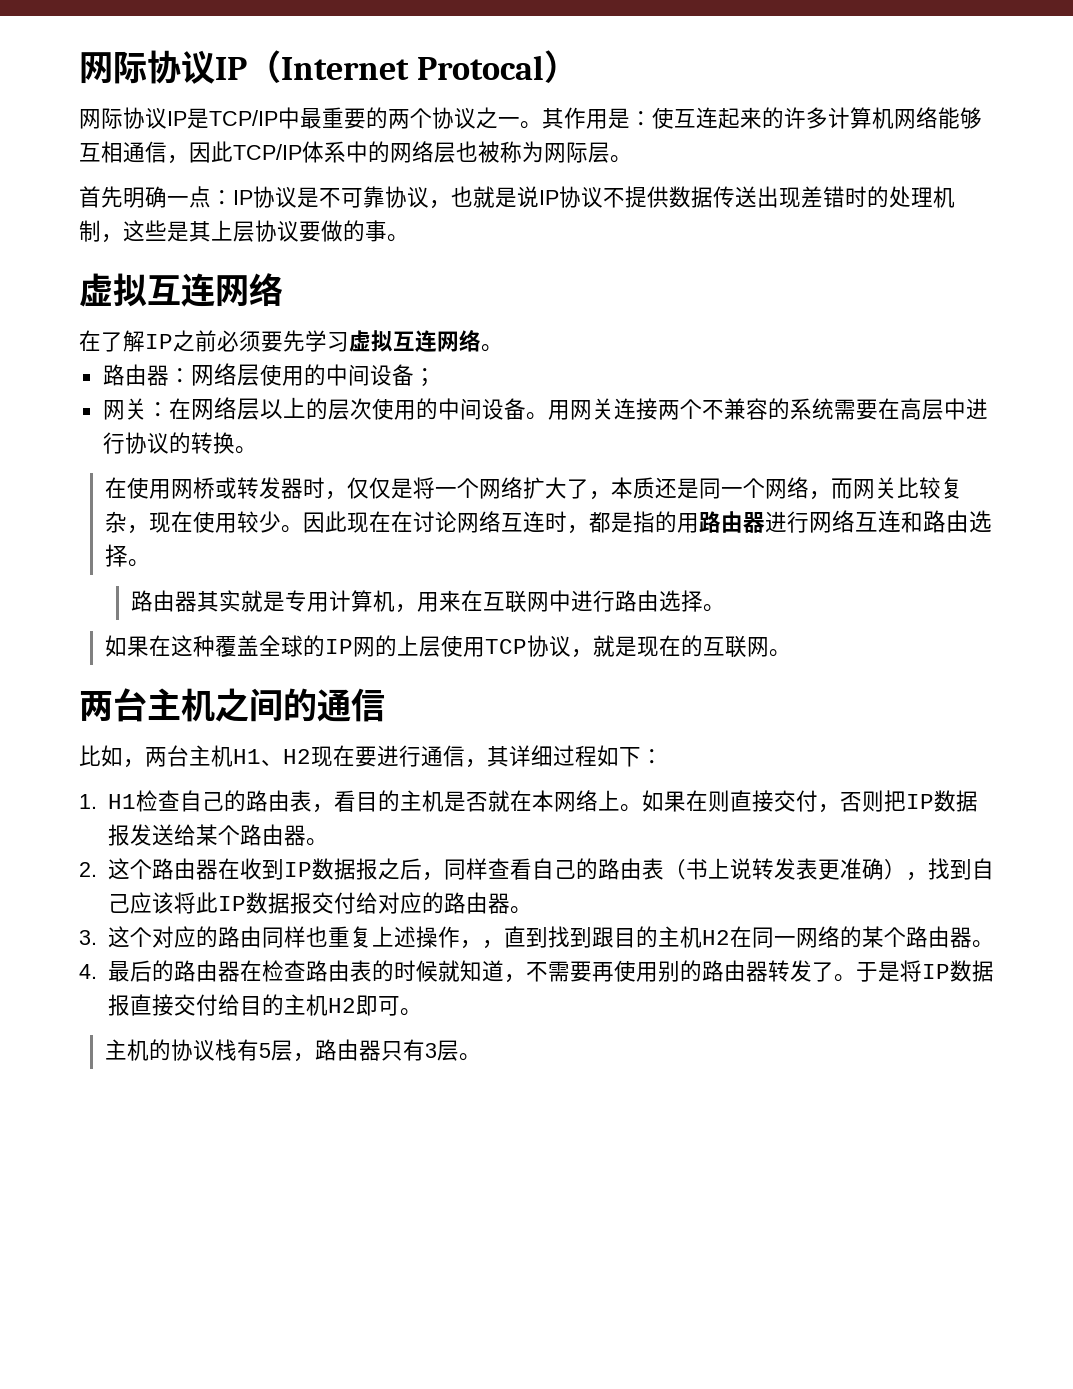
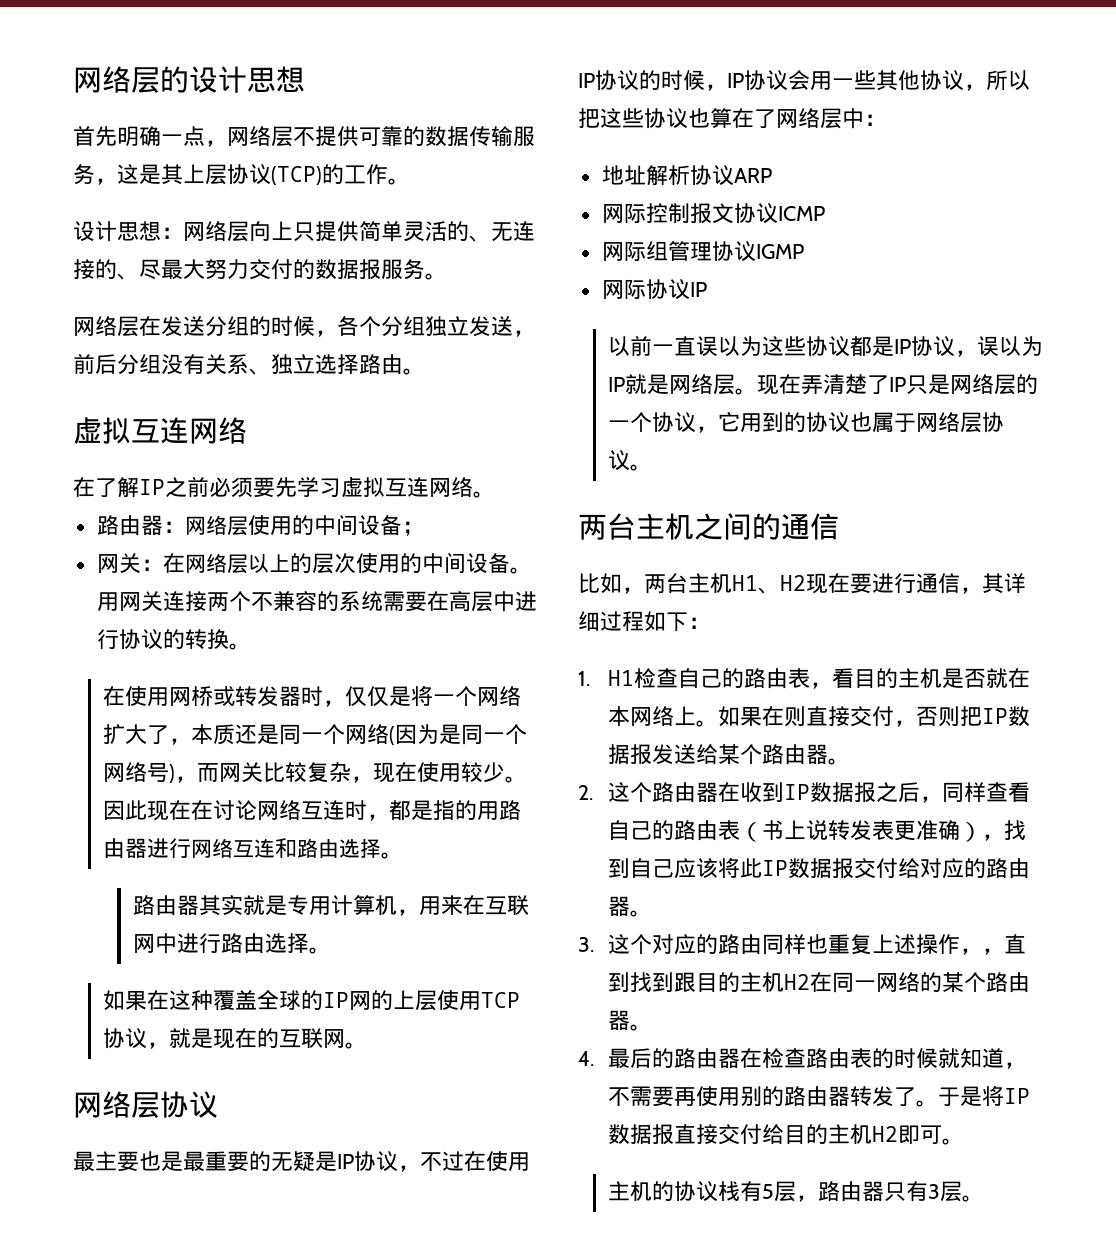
[79,50,579,84] [79,107,982,129] [79,141,632,164] [79,186,955,209] [79,220,387,243] 网际协议IP（Internet Protocal） // 网际协议IP是TCP/IP中最重要的两个协议之一。其作用是：使互连起来的许多计算机网络能够互相通信，因此TCP/IP体系中的网络层也被称为网际层。 // 首先明确一点：IP协议是不可靠协议，也就是说IP协议不提供数据传送出现差错时的处理机制，这些是其上层协议要做的事 -> [73,66,305,93] [73,126,535,147] [73,164,410,185] [73,221,535,242] [73,259,447,280] [73,316,535,337] [73,353,403,375] 网络层的设计思想 // 首先明确一点，网络层不提供可靠的数据传输服务，这是其上层协议(TCP)的工作。 // 设计思想：网络层向上只提供简单灵活的、无连接的、尽最大努力交付的数据报服务。 // 网络层在发送分组的时候，各个分组独立发送，前后分组没有关系、独立选择路由
(810, 488) none -> [388,724,527,745] [102,762,175,783] (因为是同一个网络号)
(792, 653) none -> [73,1091,218,1118] [73,1151,530,1172] [578,70,1030,91] [578,108,886,129] [601,165,772,186] [601,203,825,224] [601,241,804,262] [601,279,707,300] [607,335,1043,357] [607,374,1038,395] [607,412,1004,433] [607,450,652,471] // 网络层协议 // 最主要也是最重要的无疑是IP协议，不过在使用IP协议的时候，IP协议会用一些其他协议，所以把这些协议也算在了网络层中： // 地址解析协议ARP // 网际控制报文协议ICMP // 网际组管理协议IGMP // 网际协议IP // 以前一直误以为这些协议都是IP协议，误以为IP就是网络层。现在弄清楚了IP只是网络层的一个协议，它用到的协议也属于网络层协议。

